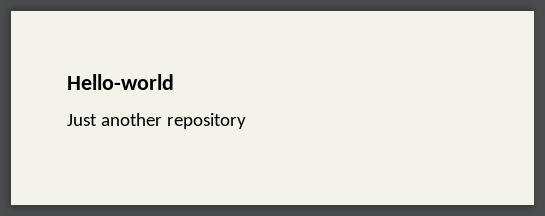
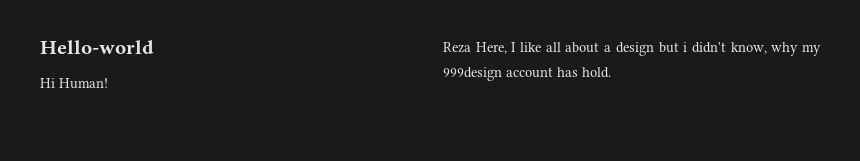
[67,113,246,129] Just another repository -> [40,78,108,89] [443,42,821,56] [443,67,611,81] Hi Human! // Reza Here, I like all about a design but i didn't know, why my 999design account has hold.

